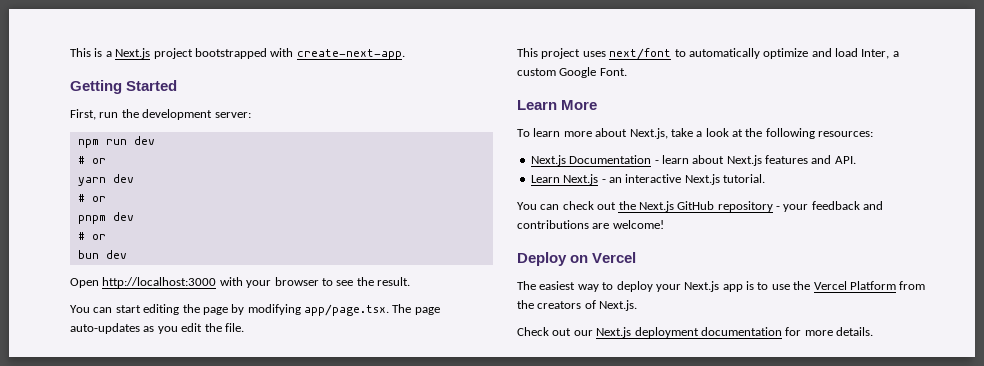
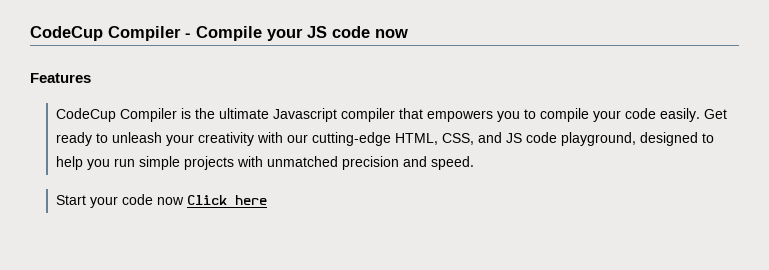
[70,48,405,60] [70,80,178,94] [70,109,251,120] [77,136,155,148] [77,156,106,164] [77,174,134,186] [77,194,106,202] [77,212,134,224] [77,232,106,240] [77,250,127,259] [70,277,410,288] [70,304,440,316] [70,323,244,334] [517,48,899,60] [517,67,627,78] [517,100,598,110] [517,128,874,139] [530,155,856,166] [530,174,765,185] [517,201,884,212] [517,220,664,229] [517,252,637,266] [517,281,926,292] [517,300,638,311] [517,327,873,338] This is a Next.js project bootstrapped with create-next-app. // Getting Started // First, run the development server: // npm run dev // # or // yarn dev // # or // pnpm dev // # or // bun dev // Open http://localhost:3000 with your browser to see the result. // You can start editing the page by modifying app/page.tsx. The page auto-updates as you edit the file. // This project uses next/font to automatically optimize and load Inter, a custom Google Font. // Learn More // To learn more about Next.js, take a look at the following resources: // Next.js Documentation - learn about Next.js features and API. // Learn Next.js - an interactive Next.js tutorial. // You can check out the Next.js GitHub repository - your feedback and contributions are welcome! // Deploy on Vercel // The easiest way to deploy your Next.js app is to use the Vercel Platform from the creators of Next.js. // Check out our Next.js deployment documentation for more details. -> [30,26,408,41] [30,73,91,83] [55,108,727,122] [55,132,714,146] [55,156,474,170] [55,194,267,208] CodeCup Compiler - Compile your JS code now // Features // CodeCup Compiler is the ultimate Javascript compiler that empowers you to compile your code easily. Get ready to unleash your creativity with our cutting-edge HTML, CSS, and JS code playground, designed to help you run simple projects with unmatched precision and speed. // Start your code now Click here

